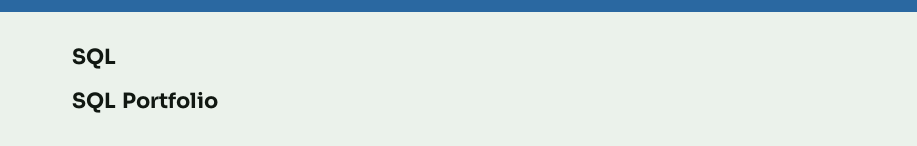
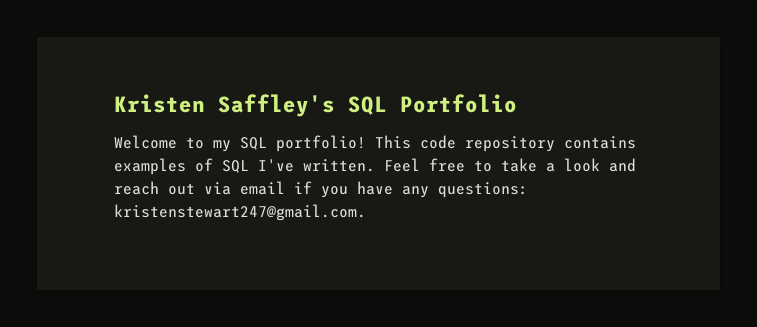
[72,48,116,69] SQL // -> [114,94,335,117] Kristen Saffley's
(218, 100) none -> [114,135,636,152] [114,158,636,175] [114,181,528,198] [114,204,366,221] // Welcome to my SQL portfolio! This code repository contains examples of SQL I've written. Feel free to take a look and reach out via email if you have any questions: kristenstewart247@gmail.com.

